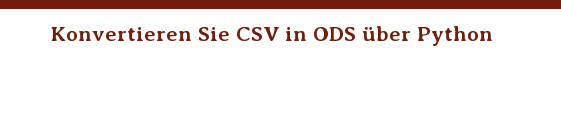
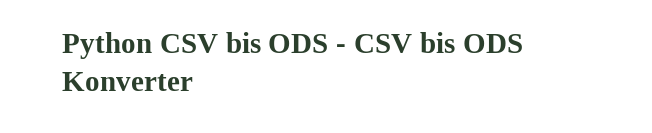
[50,26,493,46] Konvertieren Sie CSV in ODS über Python -> [62,32,523,59] [62,72,193,91] Python CSV bis ODS - CSV bis ODS Konverter

